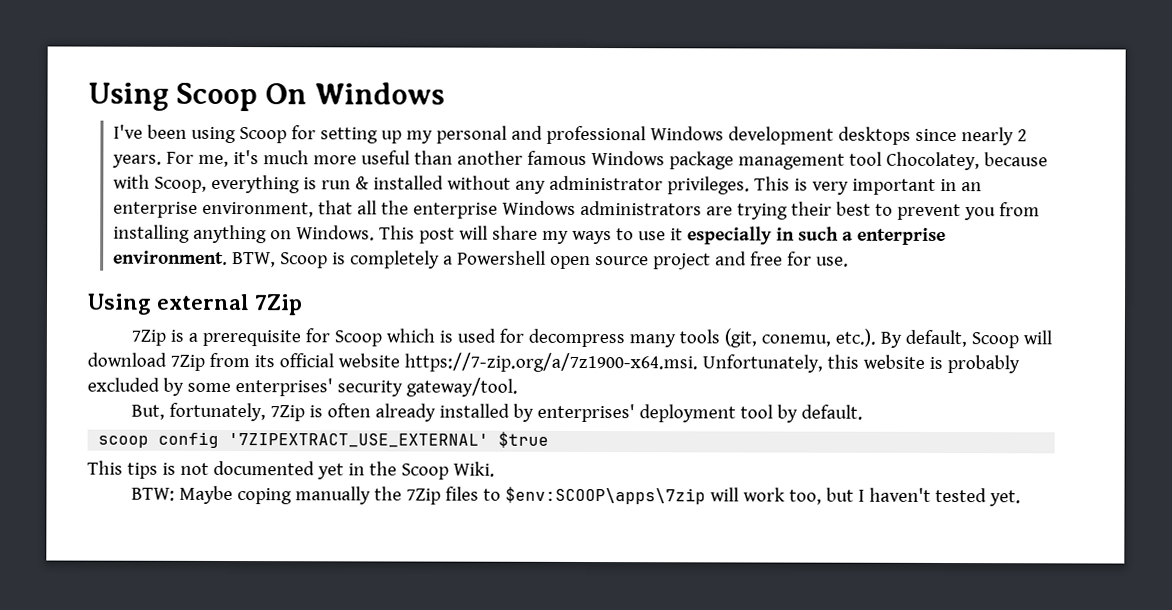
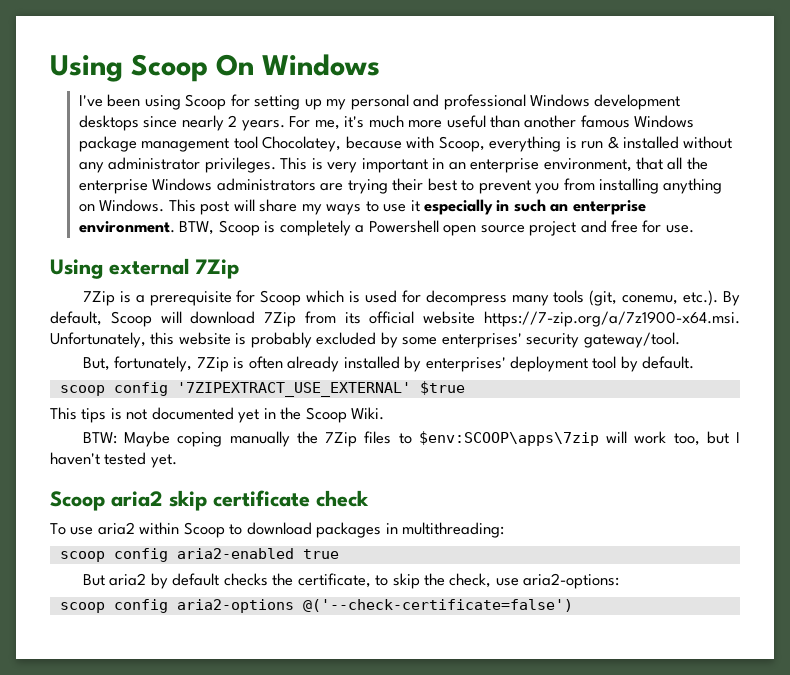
[842,231,854,241] a -> [550,204,569,212] an
(1022, 498) none -> [50,490,369,511] [50,522,505,538] [59,548,339,562] [82,573,620,589] [59,599,573,613] // Scoop aria2 skip certificate check // To use aria2 within Scoop to download packages in multithreading: // scoop config aria2-enabled true // But aria2 by default checks the certificate, to skip the check, use aria2-options: // scoop config aria2-options @('--check-certificate=false')

